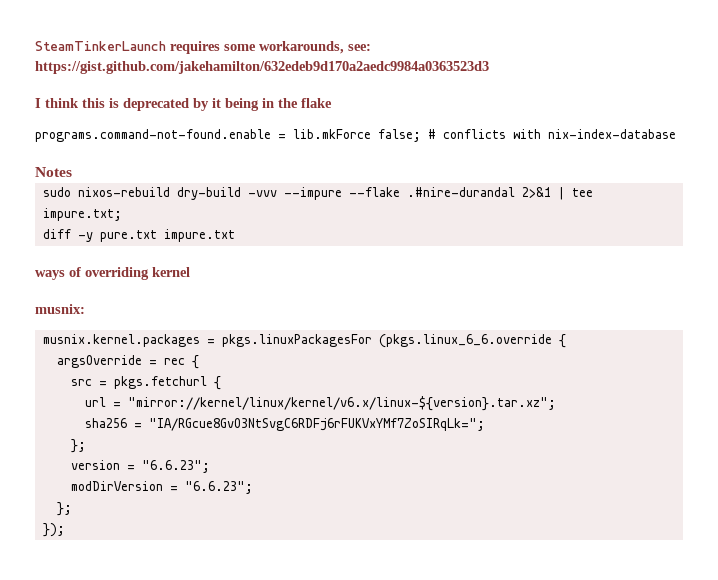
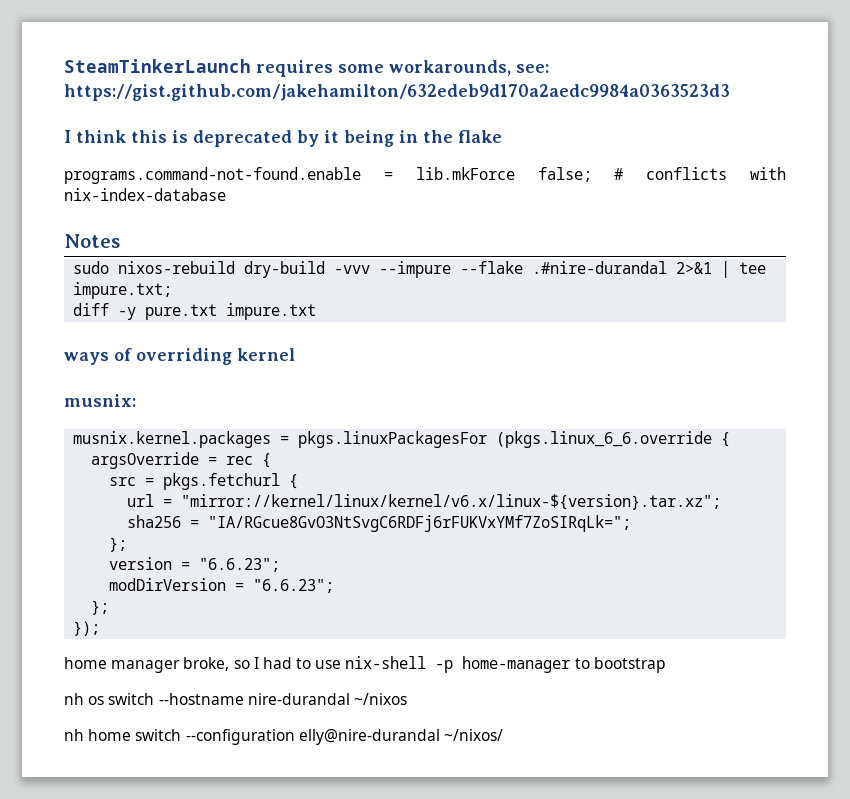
(66, 530) none -> [64,656,666,673] [64,693,407,705] [64,729,503,745] // home manager broke, so I had to use nix-shell -p home-manager to bootstrap // nh os switch --hostname nire-durandal ~/nixos // nh home switch --configuration elly@nire-durandal ~/nixos/

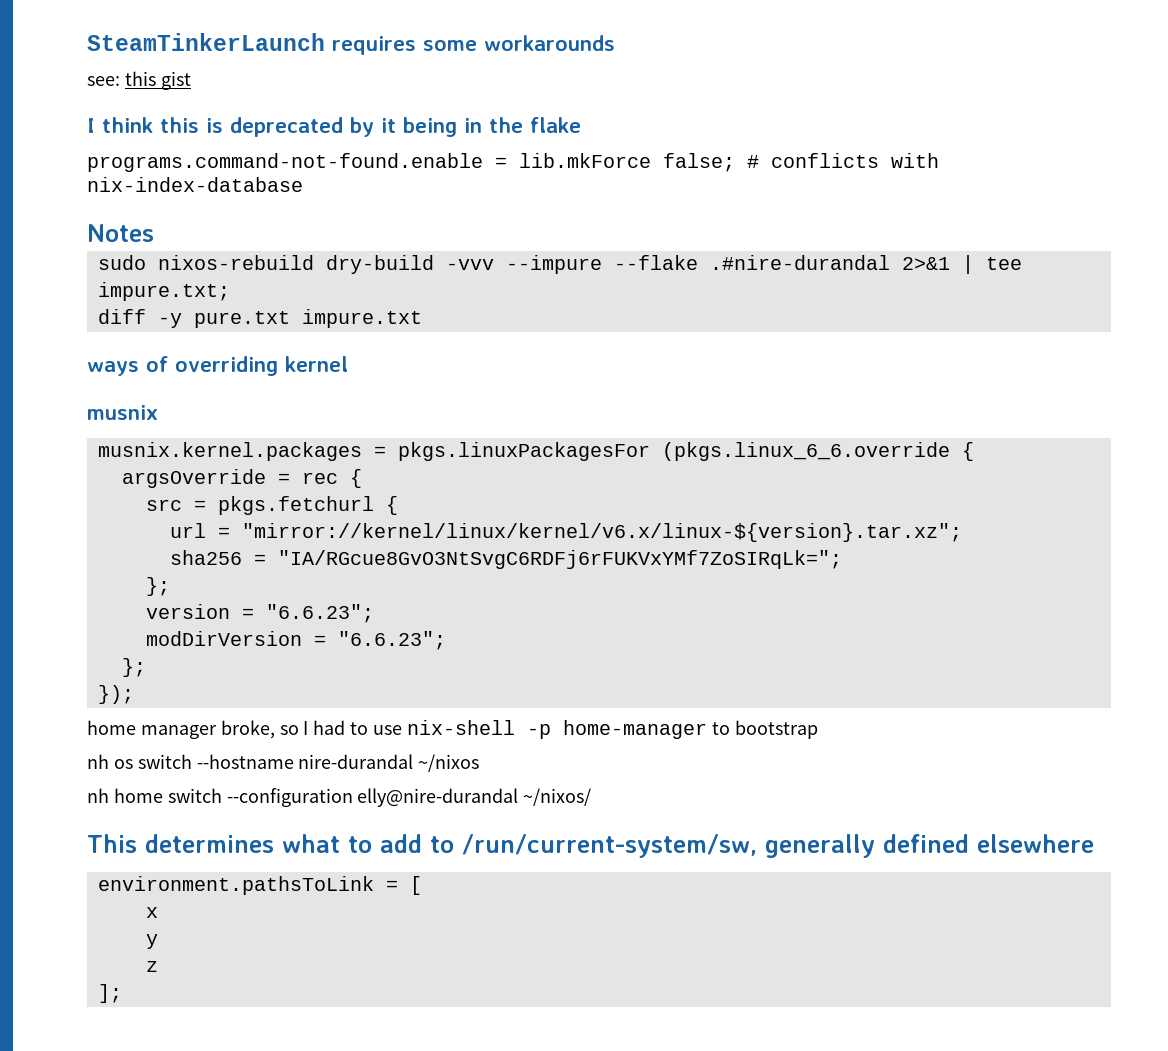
[389,60,549,76] [64,84,730,101] workarounds, see: https://gist.github.com/jakehamilton/632edeb9d170a2aedc9984a0363523d3 -> [484,35,615,51] [87,71,191,90] workarounds // see: this gist
[64,394,136,407] musnix: -> [87,405,158,420] musnix
(503, 735) none -> [87,834,1094,858] [97,876,422,895] [145,907,158,918] [145,934,158,949] [145,961,158,972] [97,984,122,1003] // This determines what to add to /run/current-system/sw, generally defined elsewhere // environment.pathsToLink = [ // x // y // z // ];

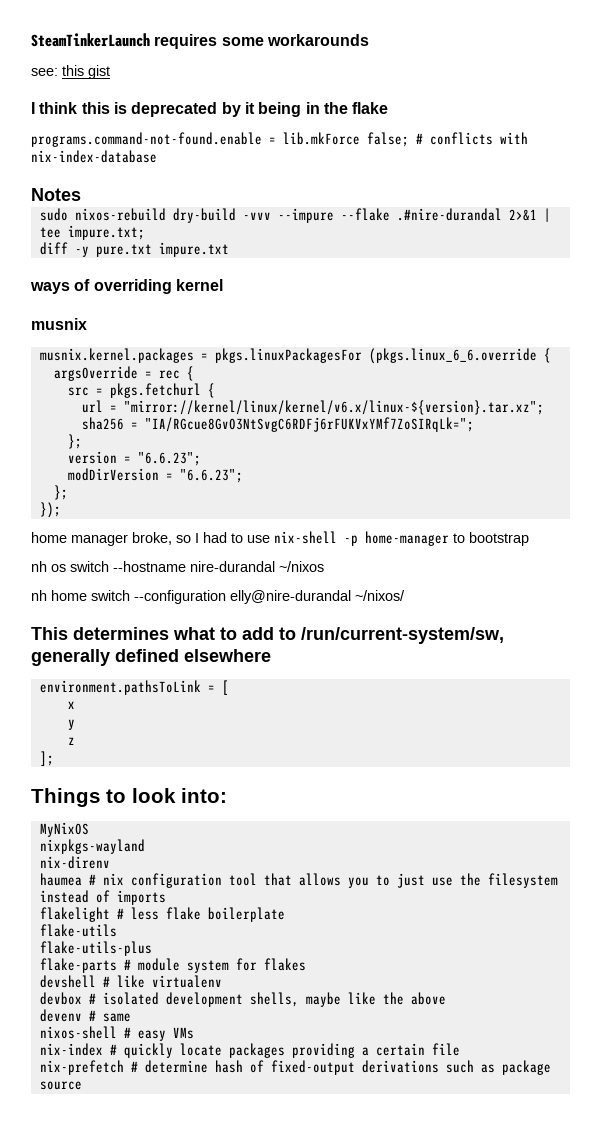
(122, 993) none -> [31,788,227,807] [39,822,89,837] [39,839,145,854] [39,856,110,869] [39,873,558,888] [39,890,166,905] [39,907,285,922] [39,924,117,937] [39,941,152,956] [39,958,306,973] [39,975,222,988] [39,992,446,1007] [39,1009,131,1022] [39,1026,194,1041] [39,1043,460,1058] [39,1060,551,1075] [39,1081,82,1090] // Things to look into: // MyNixOS // nixpkgs-wayland // nix-direnv // haumea # nix configuration tool that allows you to just use the filesystem instead of imports // flakelight # less flake boilerplate // flake-utils // flake-utils-plus // flake-parts # module system for flakes // devshell # like virtualenv // devbox # isolated development shells, maybe like the above // devenv # same // nixos-shell # easy VMs // nix-index # quickly locate packages providing a certain file // nix-prefetch # determine hash of fixed-output derivations such as package source

